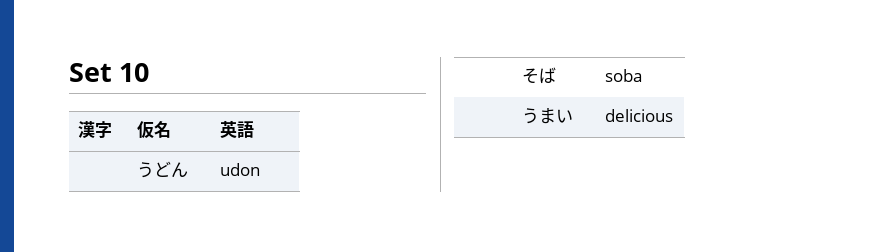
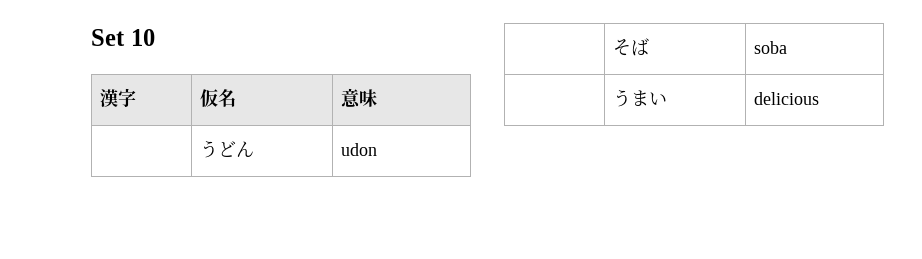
[220,120,255,138] 英語 -> [341,88,378,108] 意味

